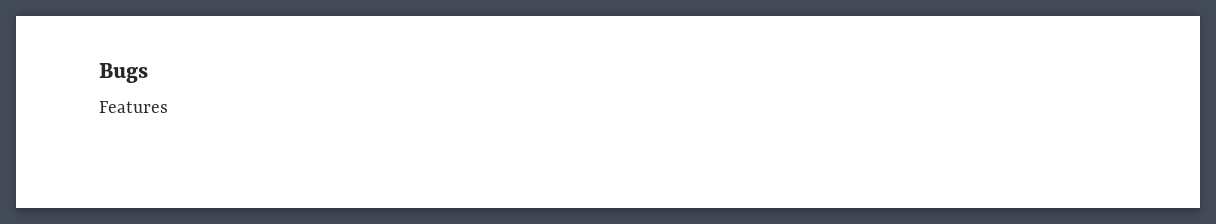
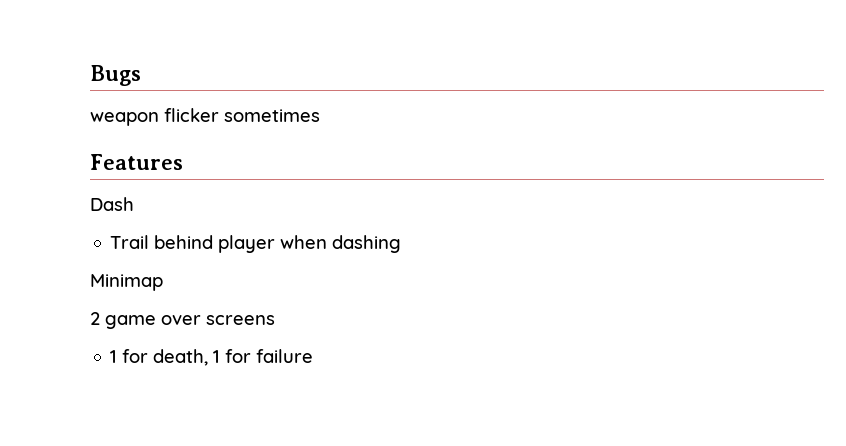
[99,101,168,113] Features -> [90,108,320,126] [90,154,183,170] [90,197,134,211] [110,235,402,253] [90,274,163,291] [90,312,275,329] [110,349,314,366] weapon flicker sometimes // Features // Dash // Trail behind player when dashing // Minimap // 2 game over screens // 1 for death, 1 for failure

